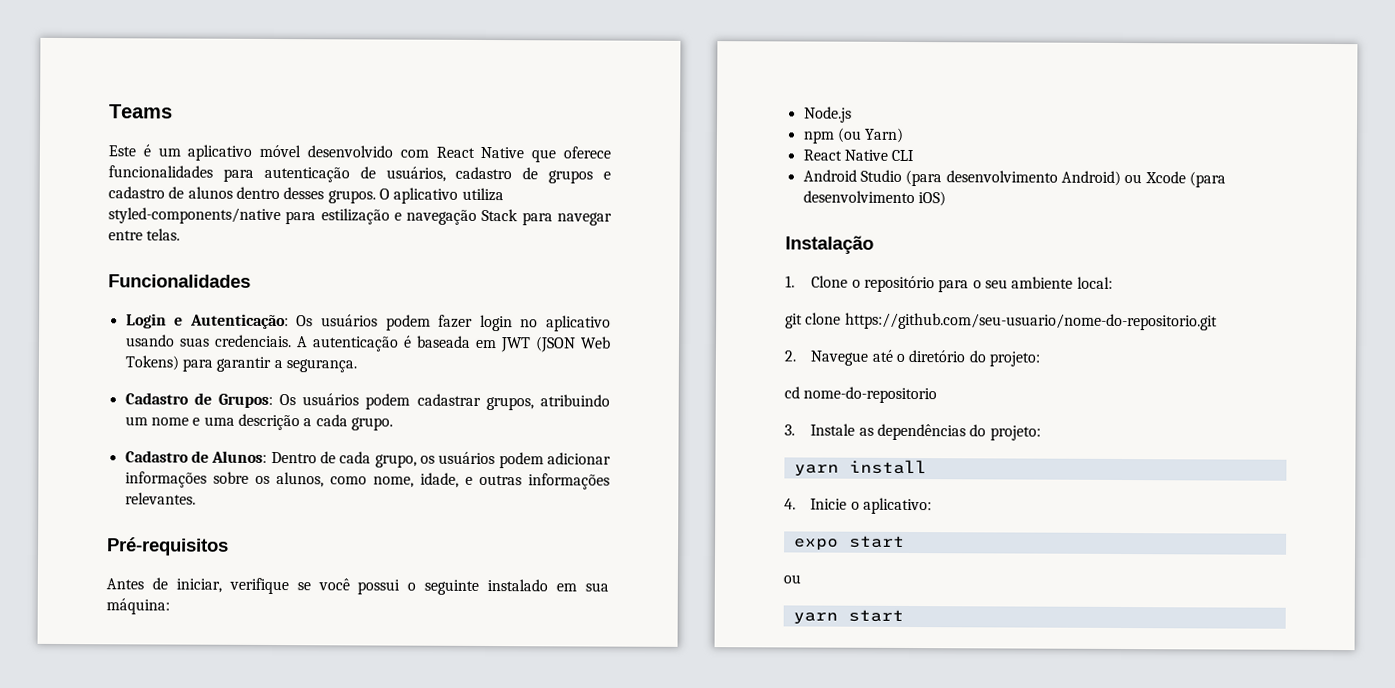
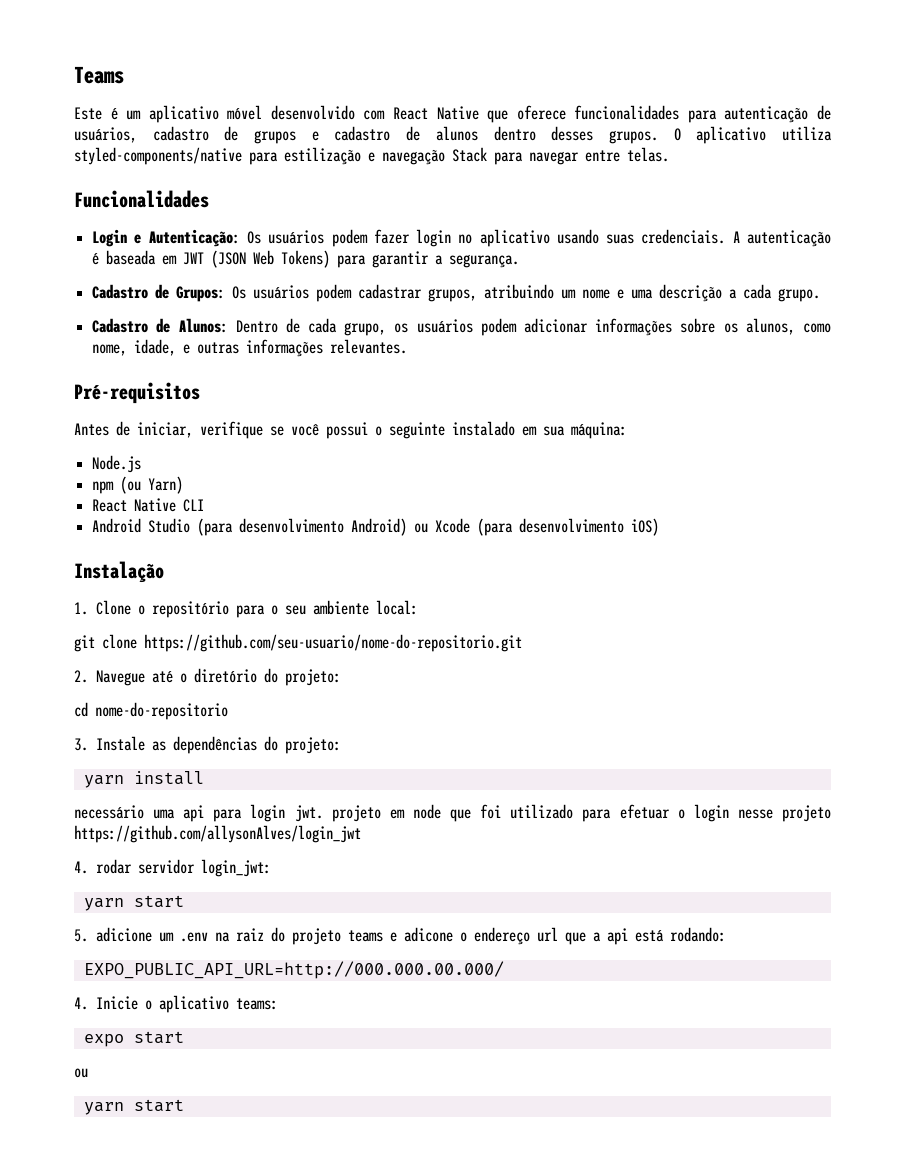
(927, 467) none -> [74,804,832,822] [74,825,361,843] [74,859,272,877] [83,895,184,911] [74,927,727,945] [83,961,504,979] // necessário uma api para login jwt. projeto em node que foi utilizado para efetuar o login nesse projeto https://github.com/allysonAlves/login_jwt // 4. rodar servidor login_jwt: // yarn start // 5. adicione um .env na raiz do projeto teams e adicone o endereço url que a api está rodando: // EXPO_PUBLIC_API_URL=http://000.000.00.000/
[863,497,933,515] aplicativo: -> [159,995,279,1013] aplicativo teams:

